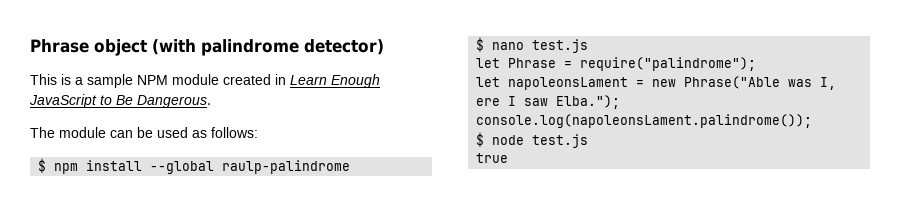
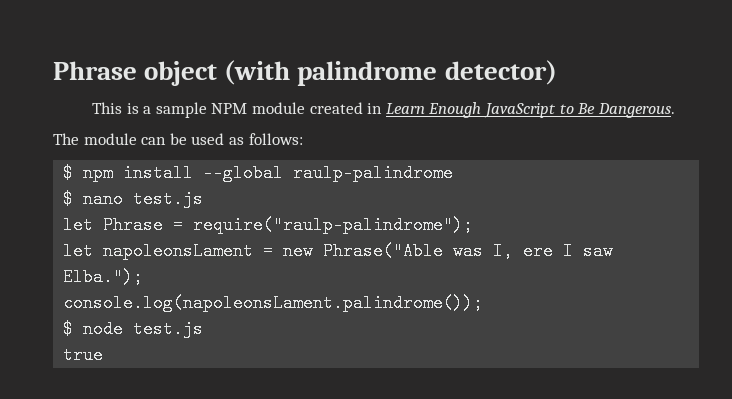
[580,57,757,71] require("palindrome"); -> [193,216,474,234] require("raulp-palindrome");

